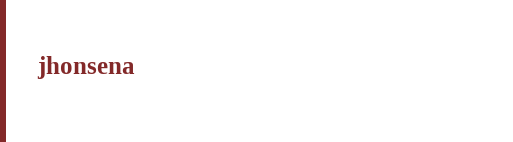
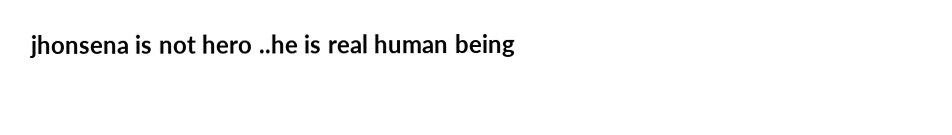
(135, 67) none -> [134,33,515,58] is not hero ..he is real human being

